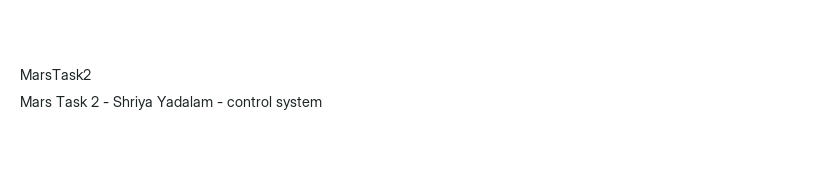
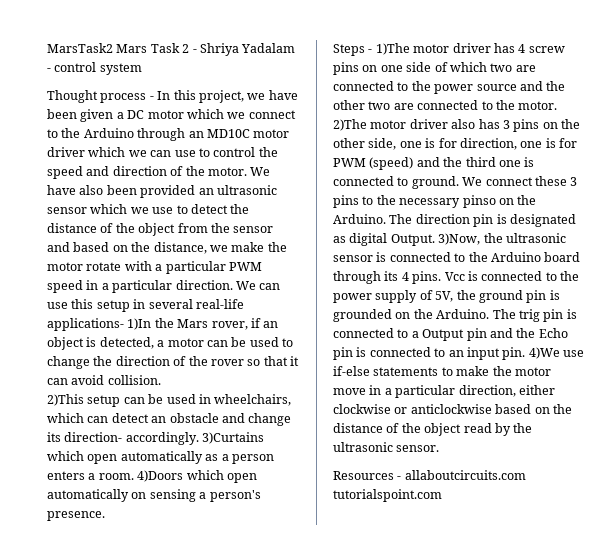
(91, 74) // -> (113, 48) none
(322, 103) none -> [47,90,298,103] [47,109,296,122] [47,128,290,141] [47,147,278,157] [47,166,271,179] [47,185,277,198] [47,204,250,214] [47,223,274,236] [47,242,287,254] [47,261,262,274] [47,280,281,293] [47,299,244,312] [47,318,279,331] [47,337,293,350] [47,356,299,369] [47,375,161,385] [47,394,292,407] [47,413,292,426] [47,432,265,445] [47,451,274,464] [47,470,257,483] [47,489,261,502] [47,511,105,521] [333,43,565,56] [333,62,536,75] [333,81,566,94] [333,100,558,110] [333,119,580,132] [333,138,577,150] [333,157,535,170] [333,176,578,189] [333,195,537,208] [333,214,576,227] [333,233,566,246] [333,252,581,262] [333,271,579,284] [333,290,560,303] [333,309,577,322] [333,328,568,341] [333,347,584,360] [333,366,551,376] [333,385,555,398] [333,404,572,414] [333,423,533,436] [333,442,440,452] [333,470,526,480] [333,489,442,502] // Thought process - In this project, we have been given a DC motor which we connect to the Arduino through an MD10C motor driver which we can use to control the speed and direction of the motor. We have also been provided an ultrasonic sensor which we use to detect the distance of the object from the sensor and based on the distance, we make the motor rotate with a particular PWM speed in a particular direction. We can use this setup in several real-life applications- 1)In the Mars rover, if an object is detected, a motor can be used to change the direction of the rover so that it can avoid collision. // 2)This setup can be used in wheelchairs, which can detect an obstacle and change its direction- accordingly. 3)Curtains which open automatically as a person enters a room. 4)Doors which open automatically on sensing a person's presence. // Steps - 1)The motor driver has 4 screw pins on one side of which two are connected to the power source and the other two are connected to the motor. 2)The motor driver also has 3 pins on the other side, one is for direction, one is for PWM (speed) and the third one is connected to ground. We connect these 3 pins to the necessary pinso on the Arduino. The direction pin is designated as digital Output. 3)Now, the ultrasonic sensor is connected to the Arduino board through its 4 pins. Vcc is connected to the power supply of 5V, the ground pin is grounded on the Arduino. The trig pin is connected to a Output pin and the Echo pin is connected to an input pin. 4)We use if-else statements to make the motor move in a particular direction, either clockwise or anticlockwise based on the distance of the object read by the ultrasonic sensor. // Resources - allaboutcircuits.com tutorialspoint.com

